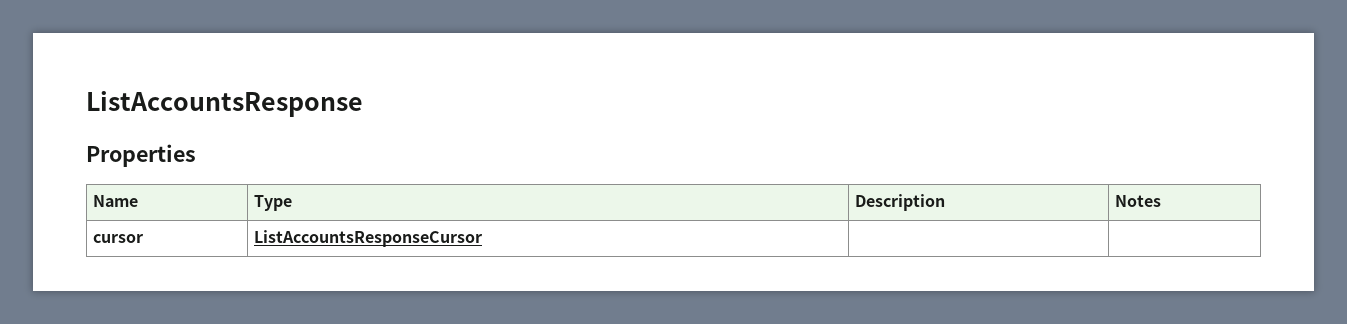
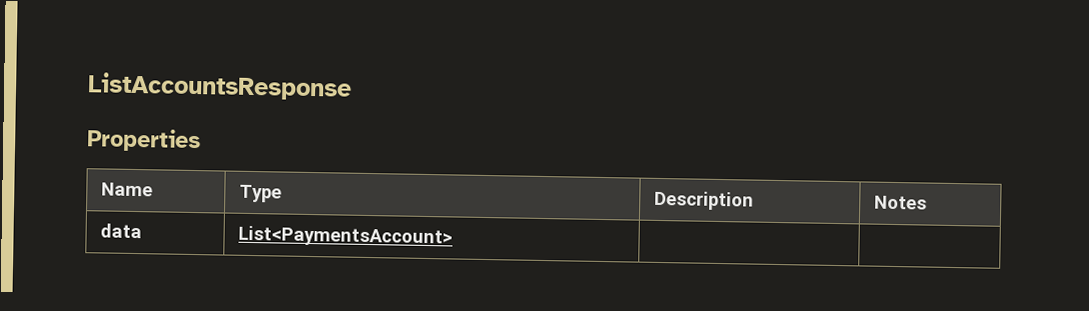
[93,234,144,243] [254,230,483,247] cursor | ListAccountsResponseCursor -> [99,223,142,239] [237,225,453,248] data | List<PaymentsAccount>

